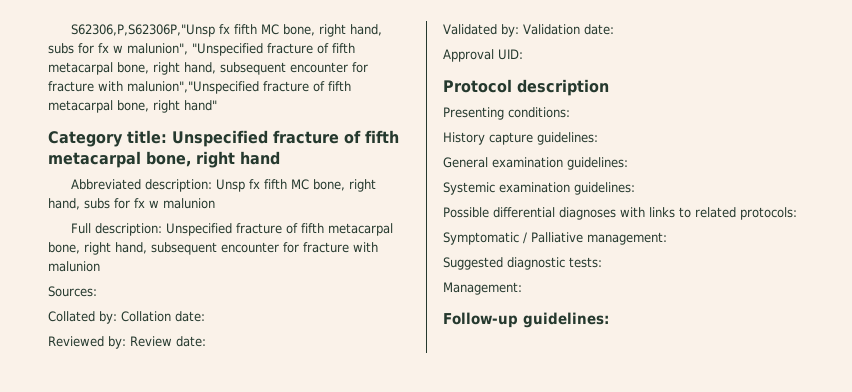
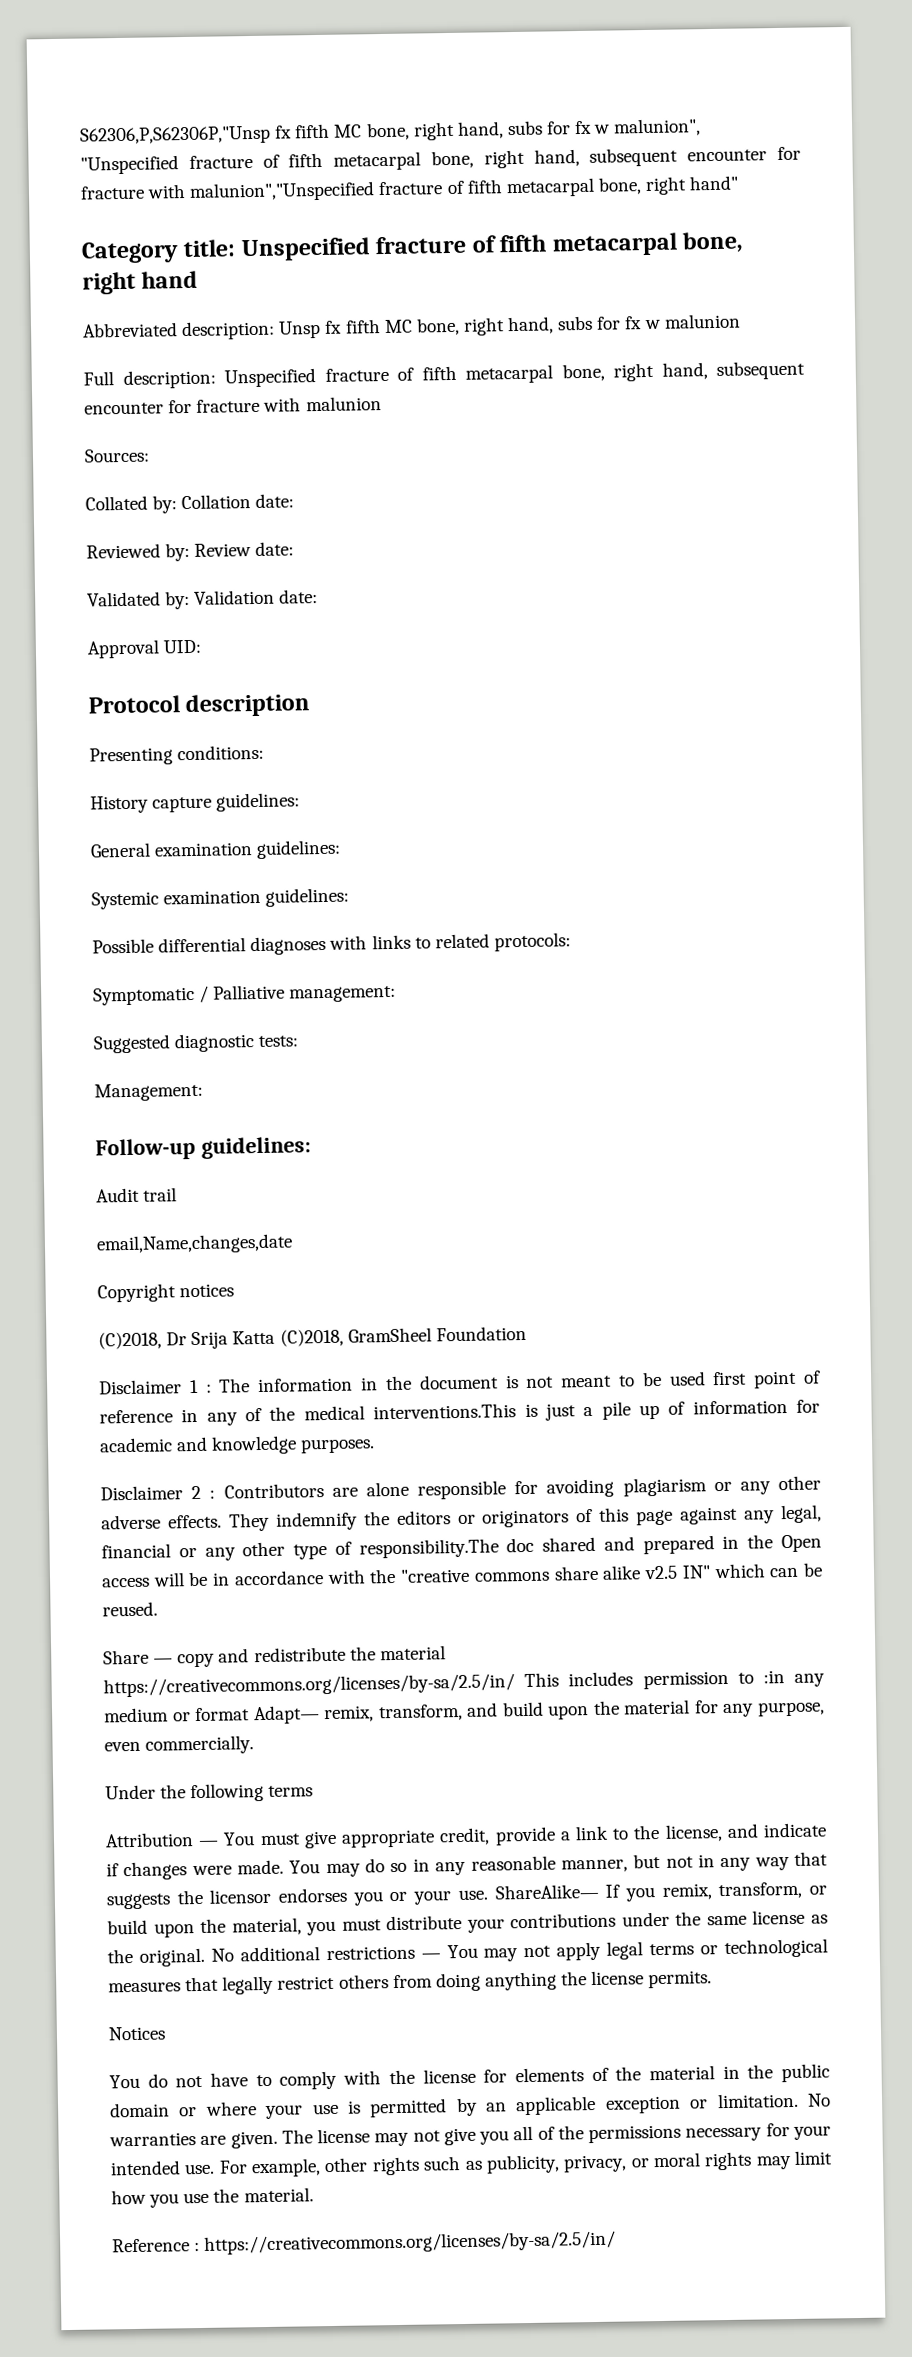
(609, 320) none -> [96,1187,178,1203] [96,1233,293,1255] [97,1283,235,1303] [98,1325,527,1350] [99,1370,821,1395] [99,1399,820,1426] [99,1435,376,1455] [100,1475,821,1501] [101,1504,822,1532] [101,1534,822,1561] [102,1562,824,1588] [102,1601,158,1617] [103,1645,446,1668] [103,1670,825,1698] [104,1699,826,1725] [104,1735,255,1755] [105,1782,314,1803] [105,1822,827,1849] [106,1851,829,1881] [106,1881,827,1910] [107,1909,828,1938] [107,1938,828,1967] [108,1970,713,1995] [108,2026,166,2041] [109,2063,830,2090] [110,2092,831,2120] [109,2123,831,2149] [110,2150,833,2178] [111,2187,314,2208] [112,2230,617,2255] // Audit trail // email,Name,changes,date // Copyright notices // (C)2018, Dr Srija Katta (C)2018, GramSheel Foundation // Disclaimer 1 : The information in the document is not meant to be used first point of reference in any of the medical interventions.This is just a pile up of information for academic and knowledge purposes. // Disclaimer 2 : Contributors are alone responsible for avoiding plagiarism or any other adverse effects. They indemnify the editors or originators of this page against any legal, financial or any other type of responsibility.The doc shared and prepared in the Open access will be in accordance with the "creative commons share alike v2.5 IN" which can be reused. // Share — copy and redistribute the material https://creativecommons.org/licenses/by-sa/2.5/in/ This includes permission to :in any medium or format Adapt— remix, transform, and build upon the material for any purpose, even commercially. // Under the following terms // Attribution — You must give appropriate credit, provide a link to the license, and indicate if changes were made. You may do so in any reasonable manner, but not in any way that suggests the licensor endorses you or your use. ShareAlike— If you remix, transform, or build upon the material, you must distribute your contributions under the same license as the original. No additional restrictions — You may not apply legal terms or technological measures that legally restrict others from doing anything the license permits. // Notices // You do not have to comply with the license for elements of the material in the public domain or where your use is permitted by an applicable exception or limitation. No warranties are given. The license may not give you all of the permissions necessary for your intended use. For example, other rights such as publicity, privacy, or moral rights may limit how you use the material. // Reference : https://creativecommons.org/licenses/by-sa/2.5/in/

